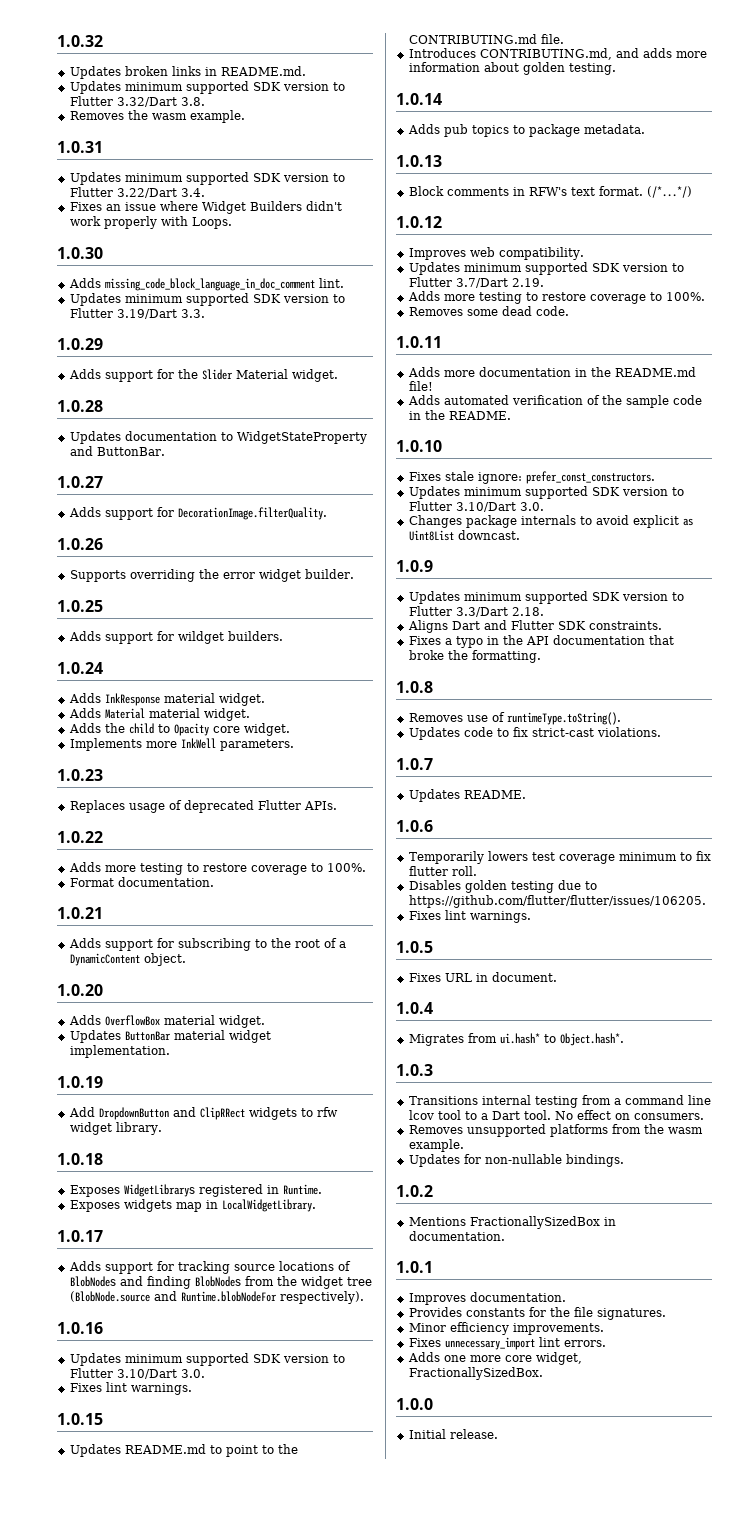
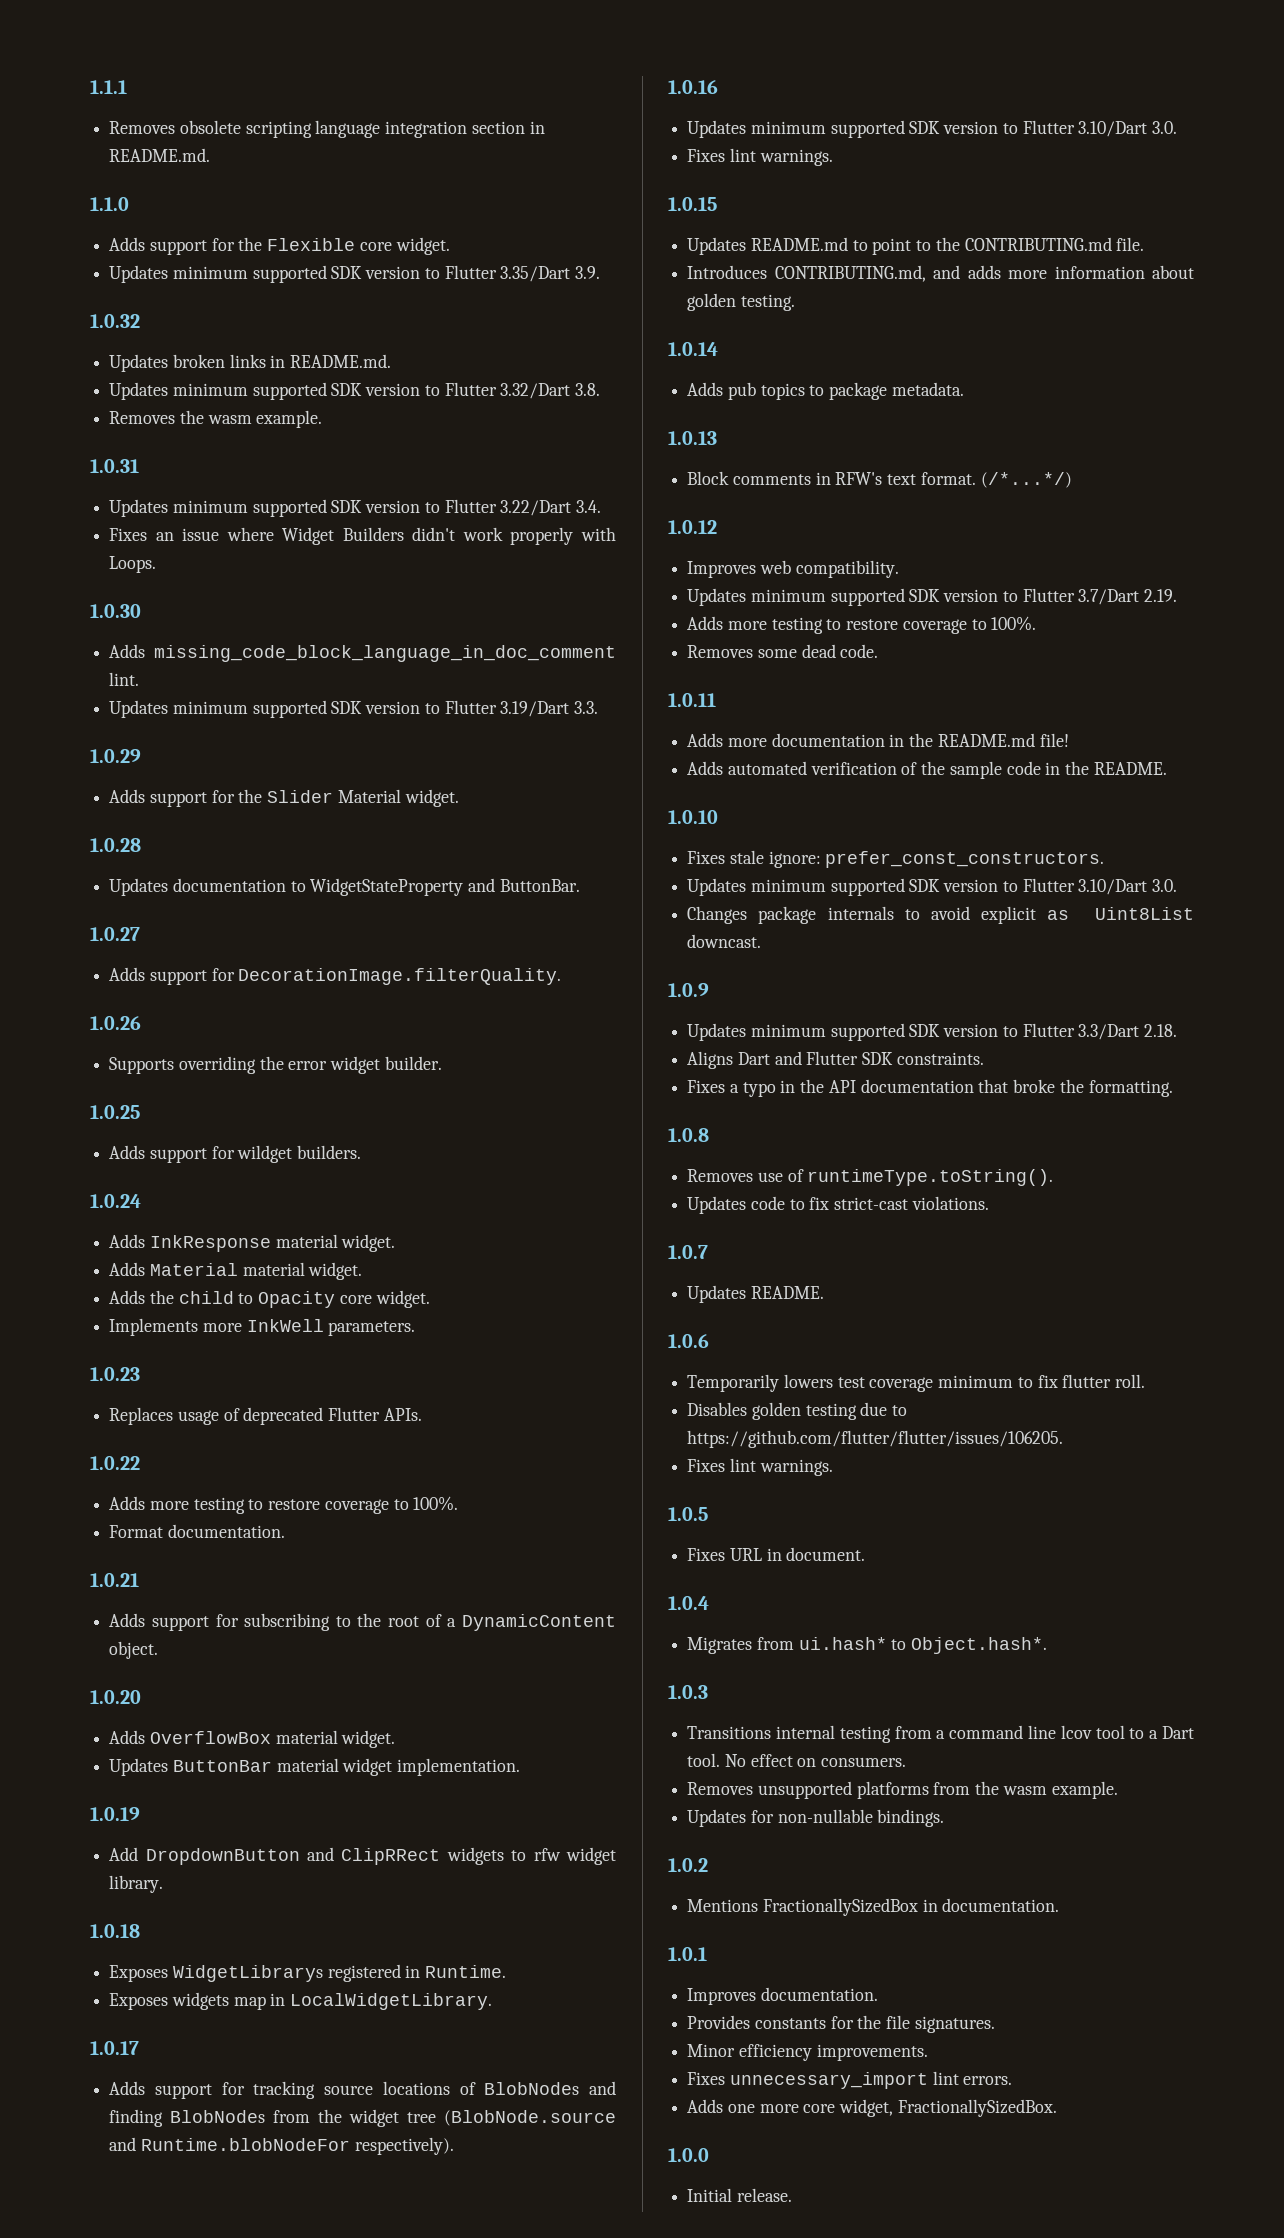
(57, 41) none -> [90,80,127,94] [109,120,545,138] [109,148,211,162] [90,197,129,211] [109,237,450,255] [109,265,601,283] 1.1.1 // Removes obsolete scripting language integration section in README.md. // 1.1.0 // Adds support for the Flexible core widget. // Updates minimum supported SDK version to Flutter 3.35/Dart 3.9. //

